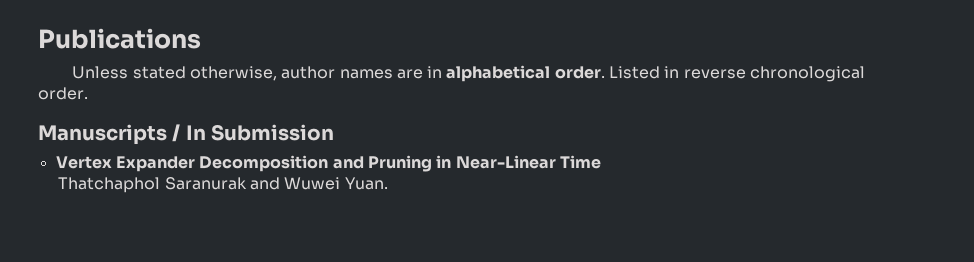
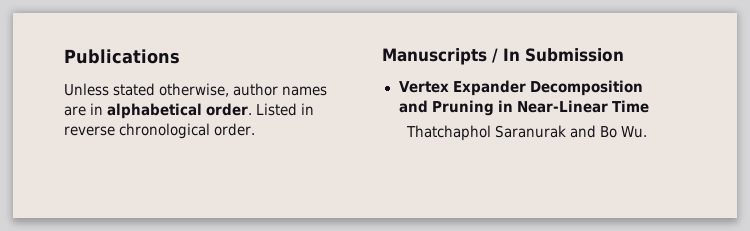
[284,177,388,190] Wuwei Yuan. -> [599,126,647,138] Bo Wu.

